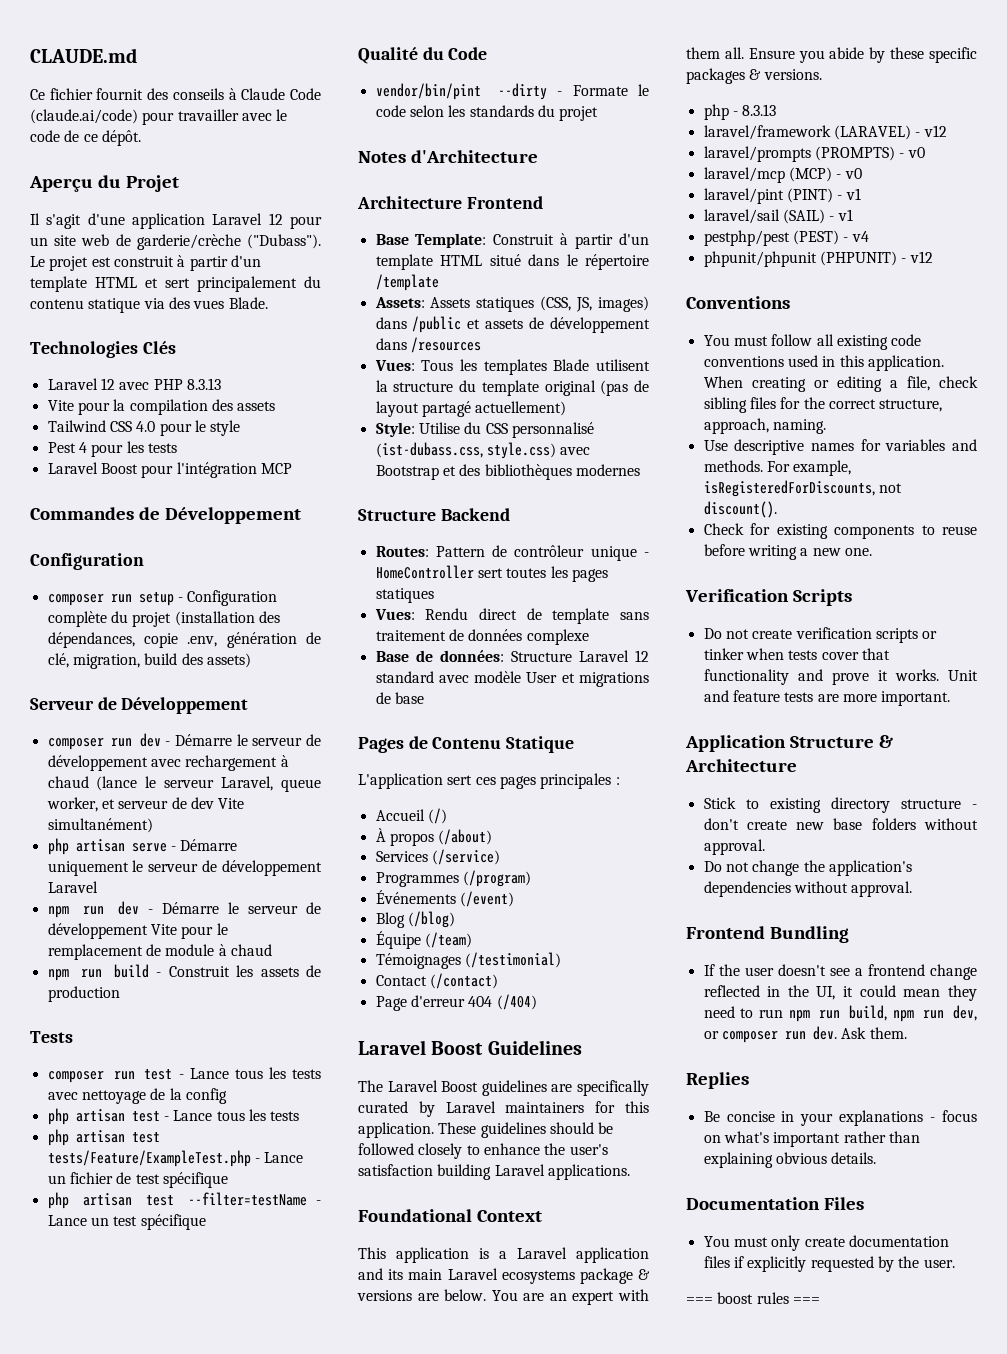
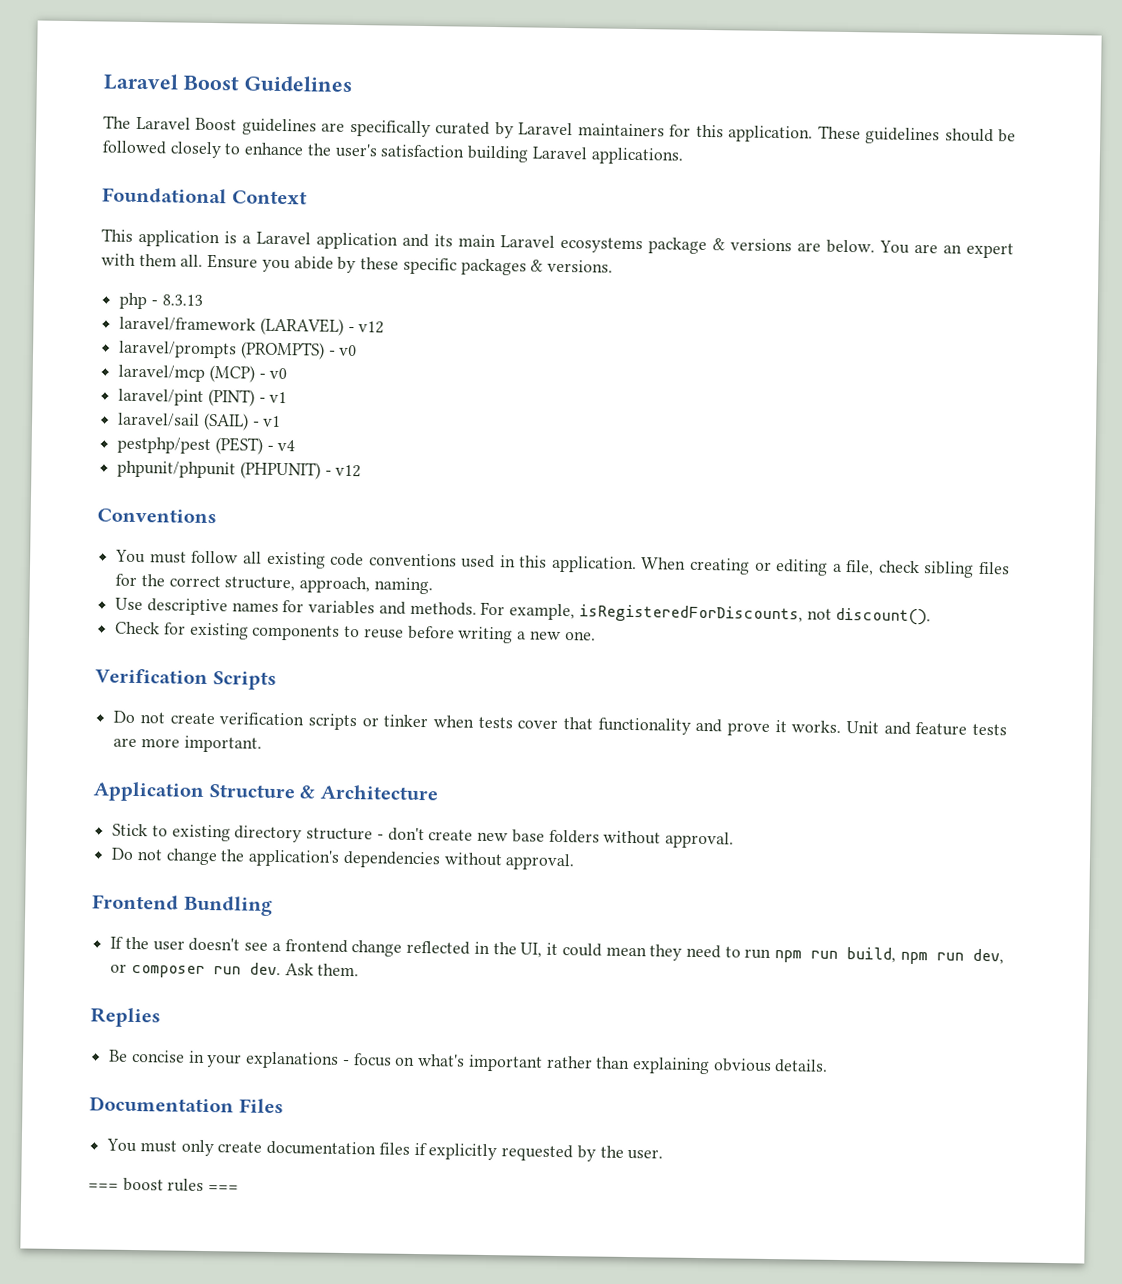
[30,48,137,63] [30,88,321,100] [30,109,288,125] [30,130,141,146] [29,175,179,192] [30,213,322,229] [30,234,321,250] [30,255,261,271] [30,276,321,292] [30,297,268,313] [30,341,176,358] [47,378,221,390] [47,399,276,415] [47,420,241,436] [47,441,177,457] [47,462,292,478] [30,507,301,524] [30,553,144,570] [47,590,278,606] [47,611,280,627] [47,632,321,648] [47,653,251,669] [30,697,249,714] [47,733,321,750] [47,755,289,771] [47,776,321,792] [46,797,245,812] [47,818,153,833] [47,838,238,855] [47,860,322,876] [47,881,98,893] [47,901,321,918] [47,923,228,939] [47,944,272,960] [47,964,321,981] [47,986,120,1002] [30,1031,73,1043] [47,1067,321,1083] [47,1088,227,1104] [47,1108,300,1125] [47,1129,160,1146] [47,1150,304,1167] [47,1172,228,1188] [47,1192,321,1209] [47,1214,206,1230] [358,47,488,64] [375,83,649,100] [375,105,599,121] [358,150,538,163] [357,196,543,209] [375,233,649,249] [375,254,649,270] [375,274,439,291] [374,296,649,312] [375,316,650,333] [375,337,481,353] [374,359,650,375] [375,380,649,396] [375,401,567,417] [375,422,594,438] [375,442,591,459] [375,464,640,480] [358,508,510,521] [375,545,649,561] [375,565,608,582] [375,588,434,603] [374,608,649,624] [375,629,589,645] [375,650,649,662] [375,671,649,687] [375,692,424,704] [358,736,575,753] [358,773,620,789] [375,808,447,824] [375,828,493,846] [375,849,500,865] [375,870,531,887] [375,890,514,907] [375,911,455,928] [375,931,472,949] [375,952,561,969] [375,973,498,989] [375,994,537,1011] CLAUDE.md // Ce fichier fournit des conseils à Claude Code (claude.ai/code) pour travailler avec le code de ce dépôt. // Aperçu du Projet // Il s'agit d'une application Laravel 12 pour un site web de garderie/crèche ("Dubass"). Le projet est construit à partir d'un template HTML et sert principalement du contenu statique via des vues Blade. // Technologies Clés // Laravel 12 avec PHP 8.3.13 // Vite pour la compilation des assets // Tailwind CSS 4.0 pour le style // Pest 4 pour les tests // Laravel Boost pour l'intégration MCP // Commandes de Développement // Configuration // composer run setup - Configuration complète du projet (installation des dépendances, copie .env, génération de clé, migration, build des assets) // Serveur de Développement // composer run dev - Démarre le serveur de développement avec rechargement à chaud (lance le serveur Laravel, queue worker, et serveur de dev Vite simultanément) // php artisan serve - Démarre uniquement le serveur de développement Laravel // npm run dev - Démarre le serveur de développement Vite pour le remplacement de module à chaud // npm run build - Construit les assets de production // Tests // composer run test - Lance tous les tests avec nettoyage de la config // php artisan test - Lance tous les tests // php artisan test tests/Feature/ExampleTest.php - Lance un fichier de test spécifique // php artisan test --filter=testName - Lance un test spécifique // Qualité du Code // vendor/bin/pint --dirty - Formate le code selon les standards du projet // Notes d'Architecture // Architecture Frontend // Base Template: Construit à partir d'un template HTML situé dans le répertoire /template // Assets: Assets statiques (CSS, JS, images) dans /public et assets de développement dans /resources // Vues: Tous les templates Blade utilisent la structure du template original (pas de layout partagé actuellement) // Style: Utilise du CSS personnalisé (ist-dubass.css, style.css) avec Bootstrap et des bibliothèques modernes // Structure Backend // Routes: Pattern de contrôleur unique - HomeController sert toutes les pages statiques // Vues: Rendu direct de template sans traitement de données complexe // Base de données: Structure Laravel 12 standard avec modèle User et migrations de base // Pages de Contenu Statique // L'application sert ces pages principales : // Accueil (/) // À propos (/about) // Services (/service) // Programmes (/program) // Événements (/event) // Blog (/blog) // Équipe (/team) // Témoignages (/testimonial) // Contact (/contact) // Page d'erreur 404 (/404) // -> (103, 82) none

